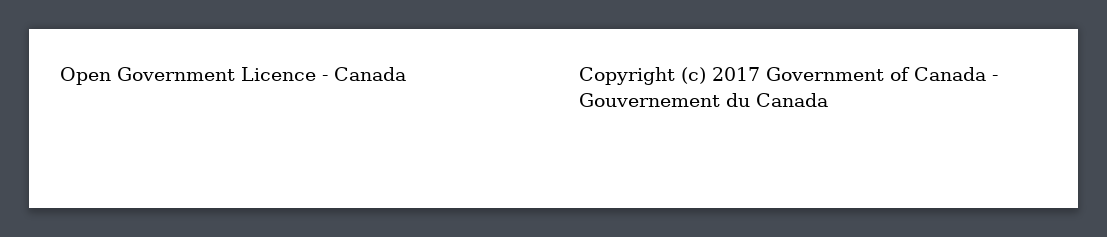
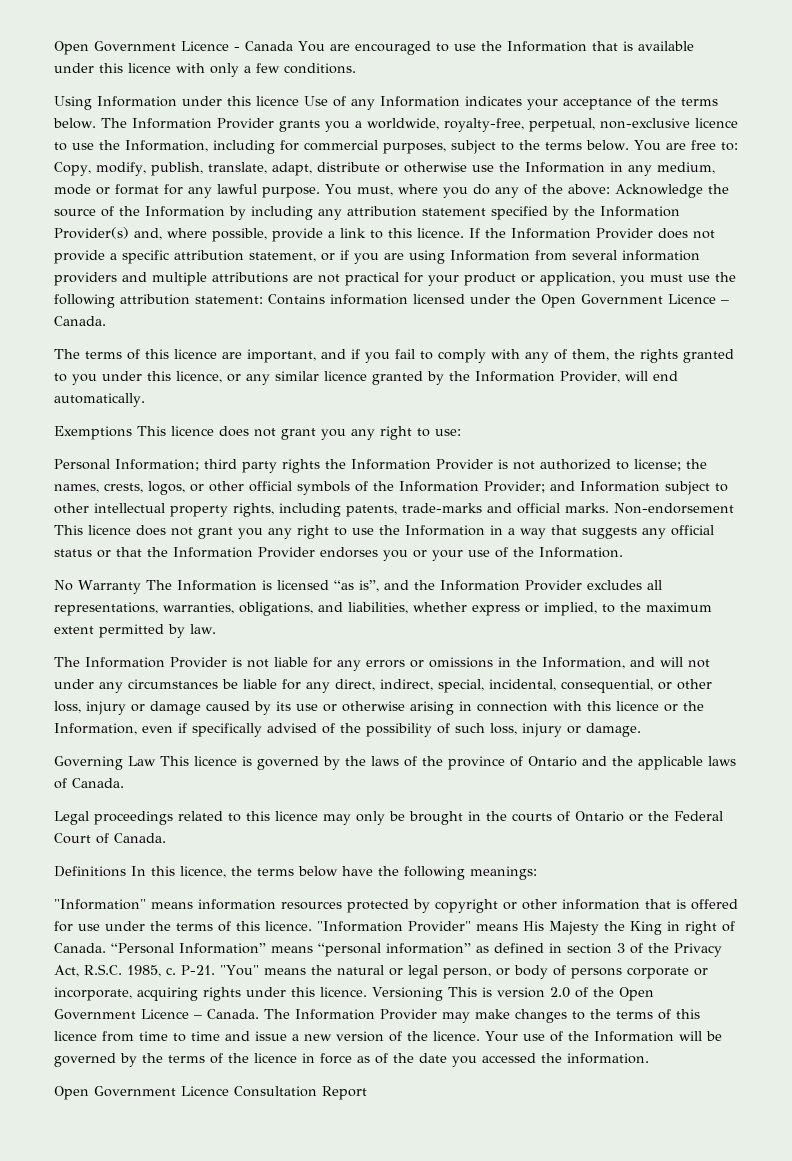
[579,67,998,85] [579,93,828,107] // Copyright (c) 2017 Government of Canada - Gouvernement du Canada -> [298,41,694,55] [54,63,356,77] [54,96,718,110] [53,118,738,132] [54,140,738,154] [54,162,715,176] [54,184,729,198] [54,206,680,220] [54,227,715,242] [54,250,700,264] [54,272,736,286] [54,294,729,308] [54,316,106,326] [54,349,734,363] [54,371,678,385] [54,393,145,407] [54,426,461,440] [54,459,707,473] [54,481,728,495] [54,503,734,517] [54,525,714,539] [54,547,623,561] [54,580,662,594] [54,602,712,616] [54,624,216,638] [54,657,710,671] [54,679,712,693] [54,701,704,715] [54,723,641,737] [54,756,736,770] [54,778,124,789] [54,811,723,825] [54,833,166,844] [54,866,537,880] [54,899,738,913] [54,921,735,935] [54,943,722,957] [54,964,708,979] [54,987,654,1001] [54,1009,700,1023] [54,1031,722,1042] [54,1053,649,1067] [54,1086,367,1100] You are encouraged to use the Information that is available under this licence with only a few conditions. // Using Information under this licence Use of any Information indicates your acceptance of the terms below. The Information Provider grants you a worldwide, royalty-free, perpetual, non-exclusive licence to use the Information, including for commercial purposes, subject to the terms below. You are free to: Copy, modify, publish, translate, adapt, distribute or otherwise use the Information in any medium, mode or format for any lawful purpose. You must, where you do any of the above: Acknowledge the source of the Information by including any attribution statement specified by the Information Provider(s) and, where possible, provide a link to this licence. If the Information Provider does not provide a specific attribution statement, or if you are using Information from several information providers and multiple attributions are not practical for your product or application, you must use the following attribution statement: Contains information licensed under the Open Government Licence – Canada. // The terms of this licence are important, and if you fail to comply with any of them, the rights granted to you under this licence, or any similar licence granted by the Information Provider, will end automatically. // Exemptions This licence does not grant you any right to use: // Personal Information; third party rights the Information Provider is not authorized to license; the names, crests, logos, or other official symbols of the Information Provider; and Information subject to other intellectual property rights, including patents, trade-marks and official marks. Non-endorsement This licence does not grant you any right to use the Information in a way that suggests any official status or that the Information Provider endorses you or your use of the Information. // No Warranty The Information is licensed “as is”, and the Information Provider excludes all representations, warranties, obligations, and liabilities, whether express or implied, to the maximum extent permitted by law. // The Information Provider is not liable for any errors or omissions in the Information, and will not under any circumstances be liable for any direct, indirect, special, incidental, consequential, or other loss, injury or damage caused by its use or otherwise arising in connection with this licence or the Information, even if specifically advised of the possibility of such loss, injury or damage. // Governing Law This licence is governed by the laws of the province of Ontario and the applicable laws of Canada. // Legal proceedings related to this licence may only be brought in the courts of Ontario or the Federal Court of Canada. // Definitions In this licence, the terms below have the following meanings: // "Information" means information resources protected by copyright or other information that is offered for use under the terms of this licence. "Information Provider" means His Majesty the King in right of Canada. “Personal Information” means “personal information” as defined in section 3 of the Privacy Act, R.S.C. 1985, c. P-21. "You" means the natural or legal person, or body of persons corporate or incorporate, acquiring rights under this licence. Versioning This is version 2.0 of the Open Government Licence – Canada. The Information Provider may make changes to the terms of this licence from time to time and issue a new version of the licence. Your use of the Information will be governed by the terms of the licence in force as of the date you accessed the information. // Open Government Licence Consultation Report

